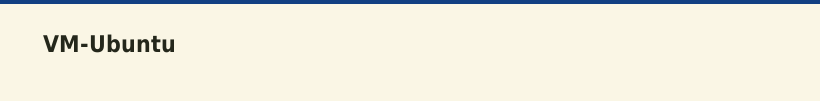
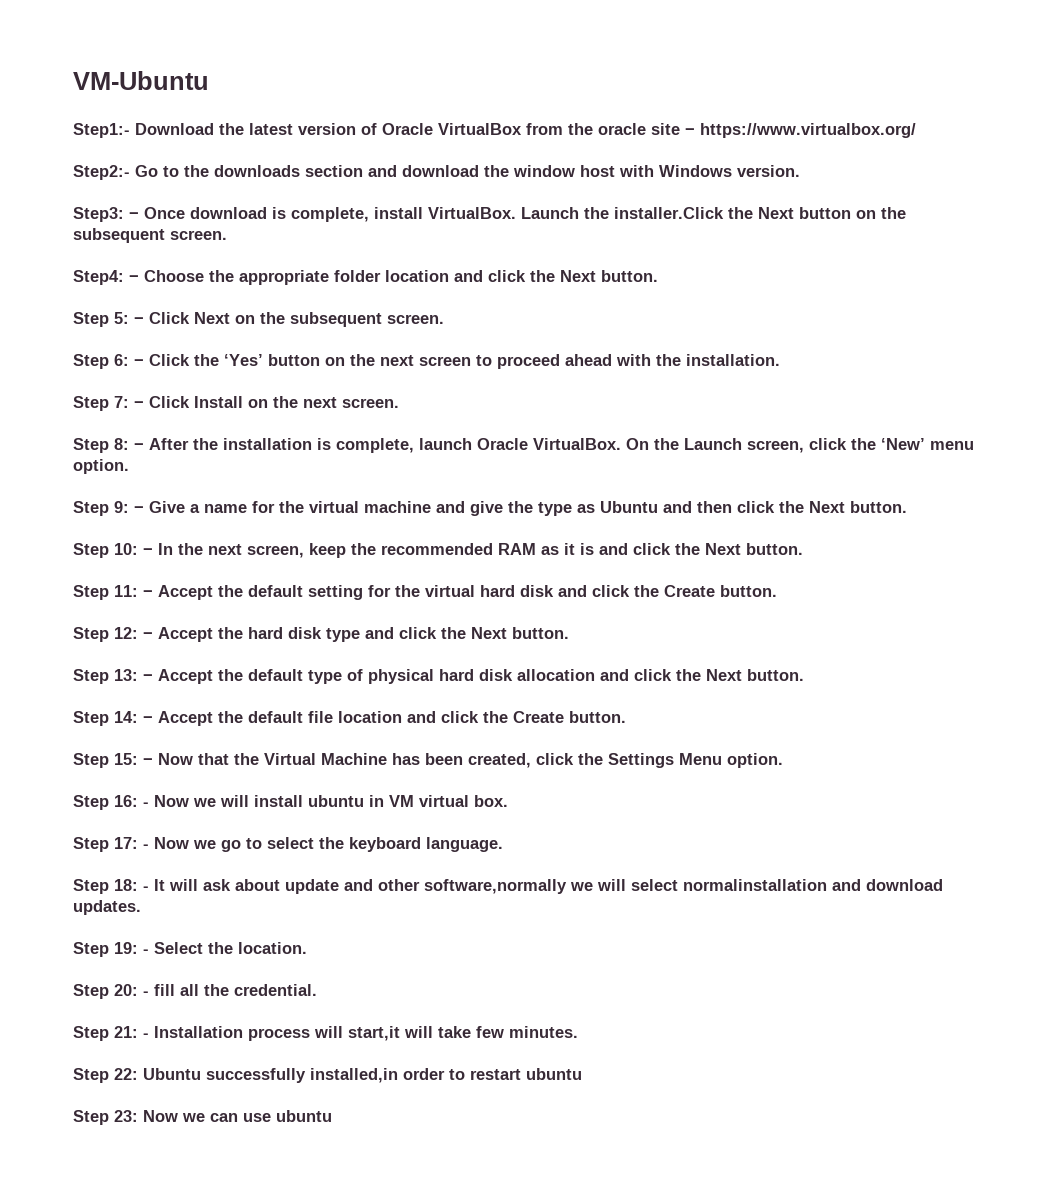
(176, 43) none -> [73,123,916,138] [73,165,800,180] [73,207,906,222] [73,228,227,243] [73,270,658,285] [73,312,444,327] [73,354,780,369] [73,396,399,411] [73,438,974,453] [73,459,129,474] [73,501,907,516] [73,543,803,558] [73,585,777,600] [73,627,569,642] [73,669,804,684] [73,711,626,726] [73,753,783,768] [73,795,508,810] [73,837,503,852] [73,879,943,894] [73,900,141,915] [73,942,307,957] [73,984,317,999] [73,1026,578,1041] [73,1068,582,1083] [73,1110,332,1125] // Step1:- Download the latest version of Oracle VirtualBox from the oracle site − https://www.virtualbox.org/ // Step2:- Go to the downloads section and download the window host with Windows version. // Step3: − Once download is complete, install VirtualBox. Launch the installer.Click the Next button on the subsequent screen. // Step4: − Choose the appropriate folder location and click the Next button. // Step 5: − Click Next on the subsequent screen. // Step 6: − Click the ‘Yes’ button on the next screen to proceed ahead with the installation. // Step 7: − Click Install on the next screen. // Step 8: − After the installation is complete, launch Oracle VirtualBox. On the Launch screen, click the ‘New’ menu option. // Step 9: − Give a name for the virtual machine and give the type as Ubuntu and then click the Next button. // Step 10: − In the next screen, keep the recommended RAM as it is and click the Next button. // Step 11: − Accept the default setting for the virtual hard disk and click the Create button. // Step 12: − Accept the hard disk type and click the Next button. // Step 13: − Accept the default type of physical hard disk allocation and click the Next button. // Step 14: − Accept the default file location and click the Create button. // Step 15: − Now that the Virtual Machine has been created, click the Settings Menu option. // Step 16: - Now we will install ubuntu in VM virtual box. // Step 17: - Now we go to select the keyboard language. // Step 18: - It will ask about update and other software,normally we will select normalinstallation and download updates. // Step 19: - Select the location. // Step 20: - fill all the credential. // Step 21: - Installation process will start,it will take few minutes. // Step 22: Ubuntu successfully installed,in order to restart ubuntu // Step 23: Now we can use ubuntu

